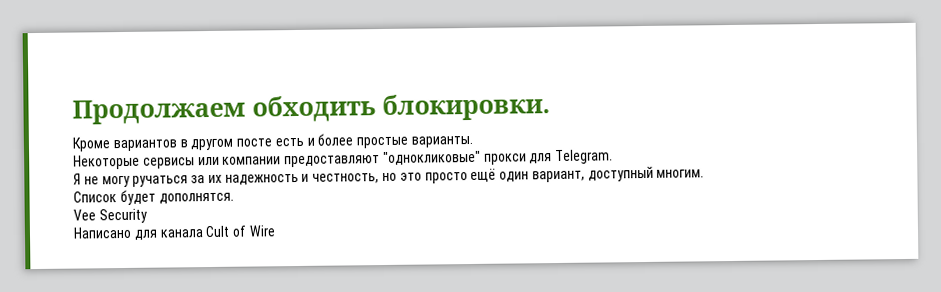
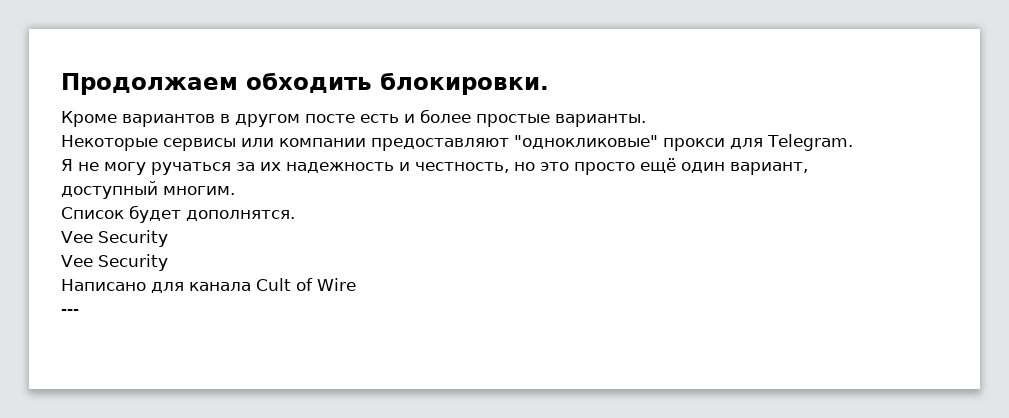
(147, 216) none -> [61,254,168,271] // Vee Security
(276, 231) none -> [61,309,79,315] // ---

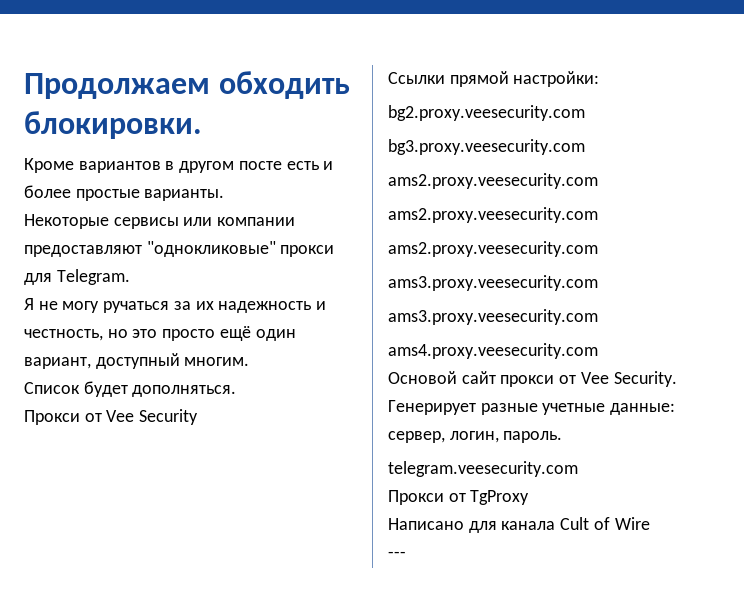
[186,210,295,221] [61,230,168,247] [61,254,168,271] дополнятся. // Vee Security // Vee Security -> [132,385,237,397] [24,409,199,425] [388,71,600,87] [388,105,585,121] [388,139,585,155] [388,173,598,189] [388,207,598,223] [388,241,598,257] [388,275,598,291] [388,309,598,325] [388,343,598,359] [388,371,677,387] [388,400,676,415] [388,431,563,443] [388,461,578,477] [388,490,530,505] дополняться. // Прокси от Vee Security // Ссылки прямой настройки: // bg2.proxy.veesecurity.com // bg3.proxy.veesecurity.com // ams2.proxy.veesecurity.com // ams2.proxy.veesecurity.com // ams2.proxy.veesecurity.com // ams3.proxy.veesecurity.com // ams3.proxy.veesecurity.com // ams4.proxy.veesecurity.com // Основой сайт прокси от Vee Security. Генерирует разные учетные данные: сервер, логин, пароль. // telegram.veesecurity.com // Прокси от TgProxy

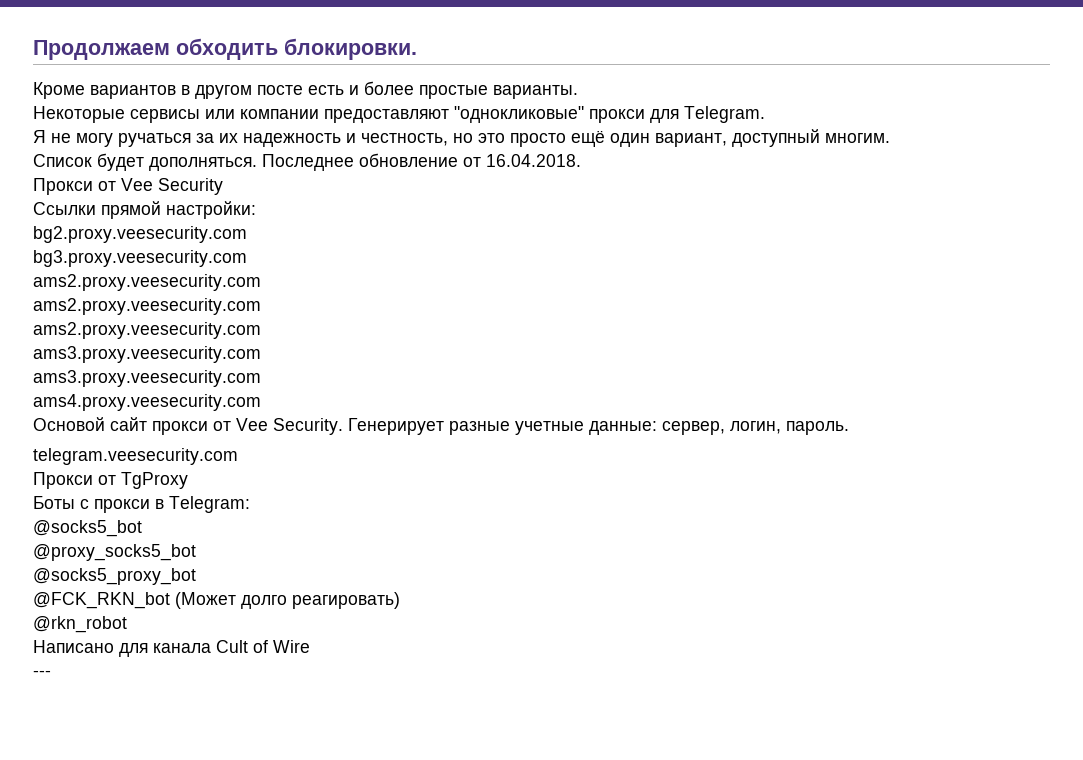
(237, 391) none -> [262,153,581,171] Последнее обновление от 16.04.2018.
(530, 497) none -> [33,496,250,513] [33,520,142,537] [33,544,196,561] [33,568,196,585] [33,592,400,609] [33,616,127,633] // Боты c прокси в Telegram: // @socks5_bot // @proxy_socks5_bot // @socks5_proxy_bot // @FCK_RKN_bot (Может долго реагировать) // @rkn_robot

